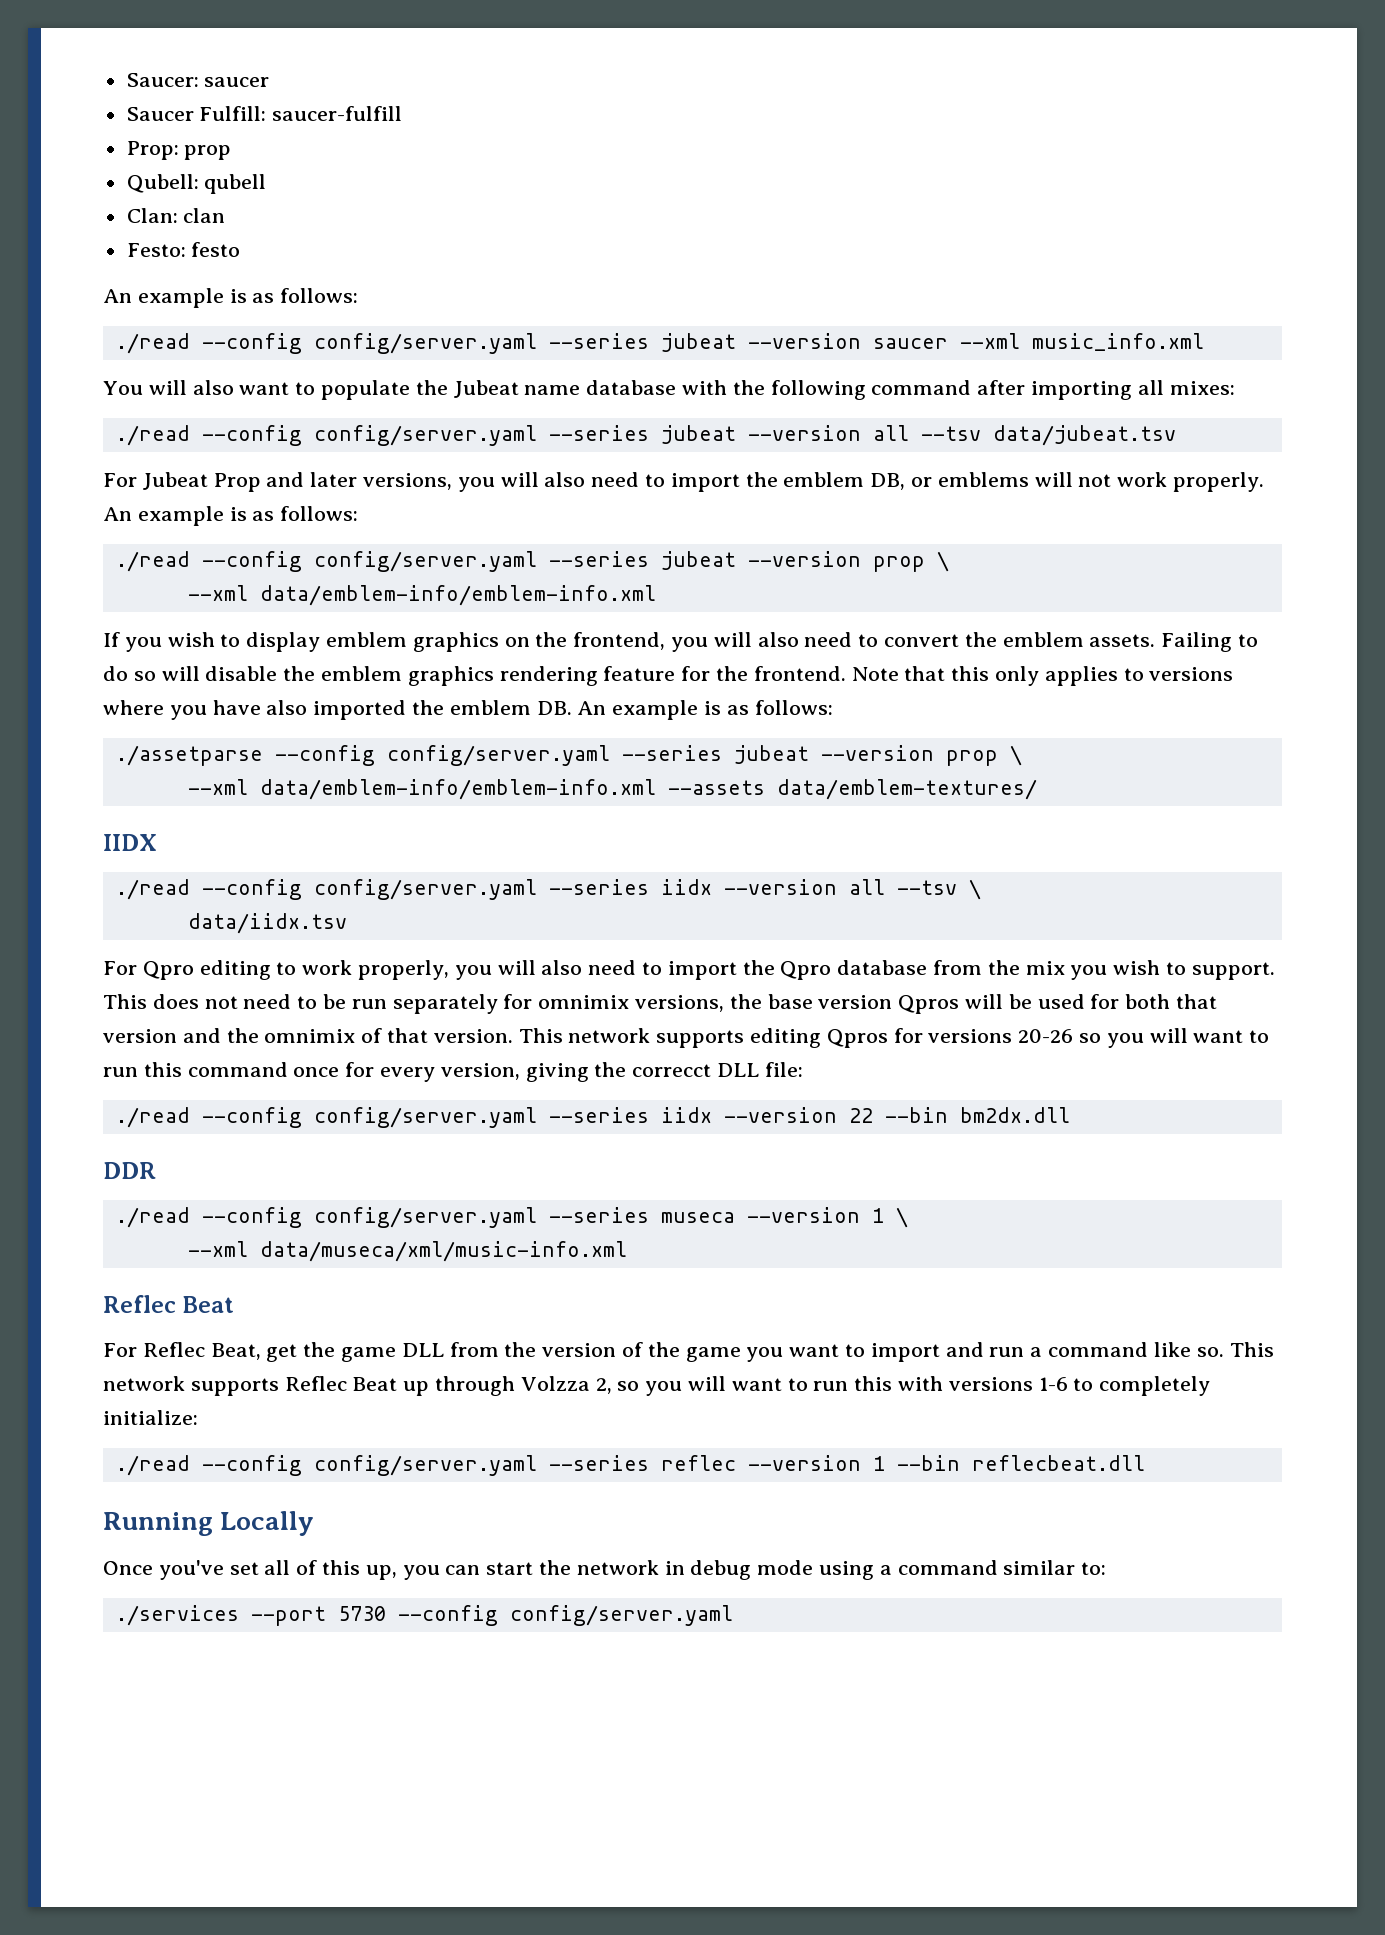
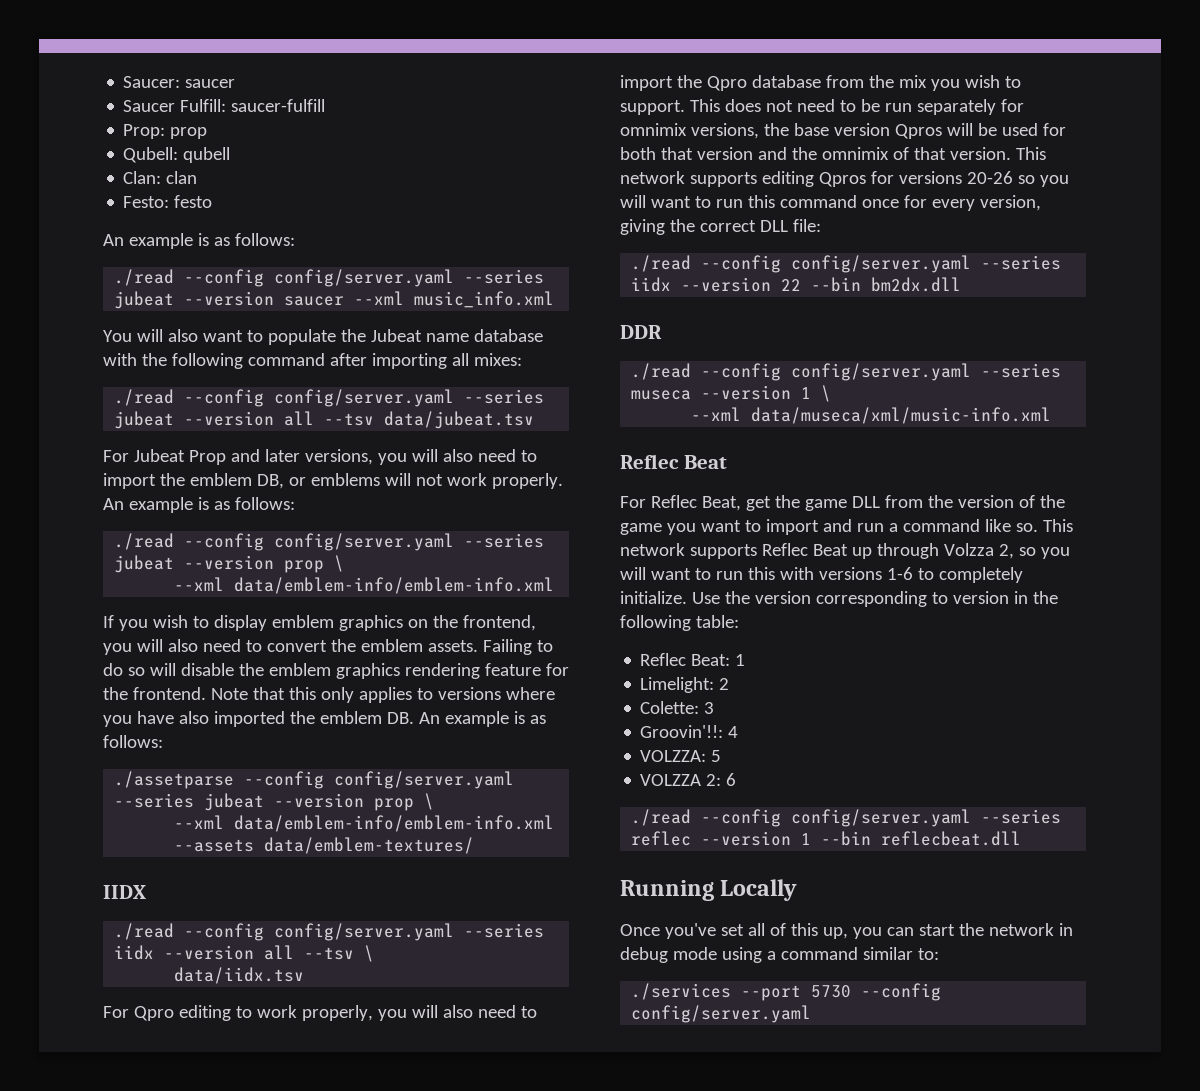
[632,1064,712,1077] correcct -> [699,220,756,232] correct
[103,1410,198,1425] initialize: -> [620,591,1058,607] [620,615,739,631] [640,653,746,666] [640,677,730,693] [640,701,715,714] [640,725,739,738] [640,750,722,762] [640,773,737,786] initialize. Use the version corresponding to version in the following table: // Reflec Beat: 1 // Limelight: 2 // Colette: 3 // Groovin'!!: 4 // VOLZZA: 5 // VOLZZA 2: 6

